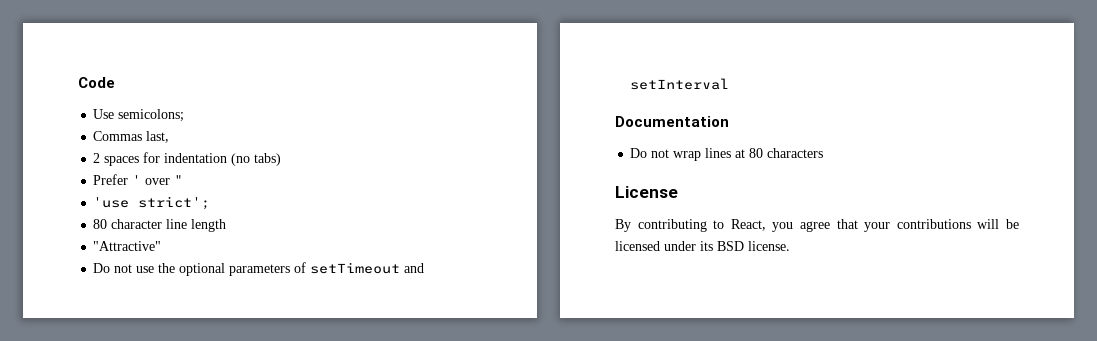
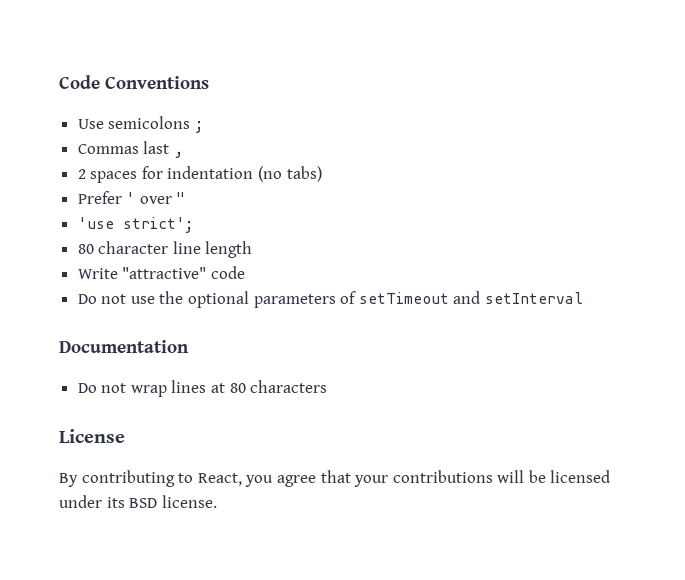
(115, 82) none -> [105,76,209,89] Conventions
[118,109,185,122] semicolons; -> [108,116,203,133] semicolons ;
[146,131,170,143] last, -> [143,141,183,158] last ,
[93,241,162,251] "Attractive" -> [77,266,245,279] Write "attractive" code

